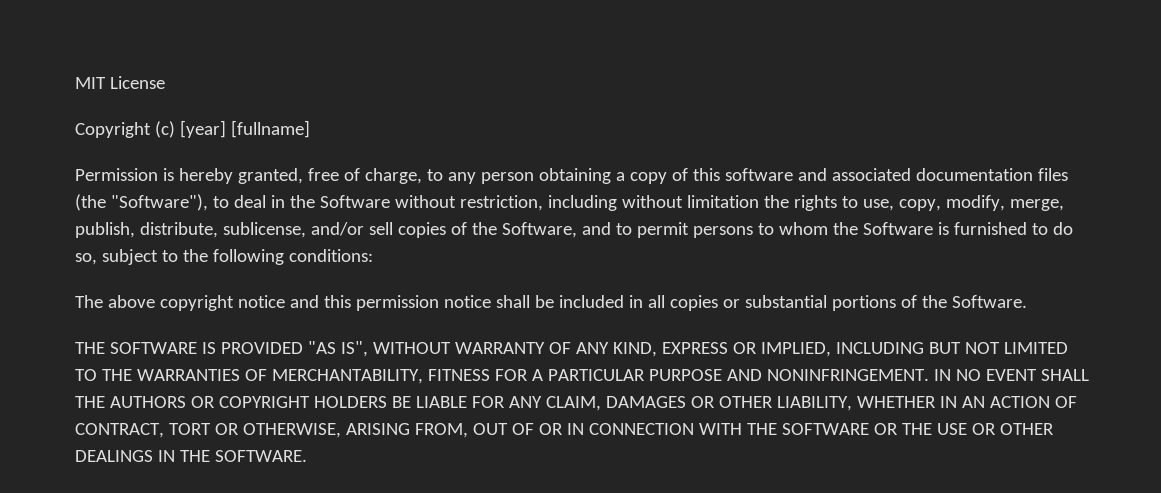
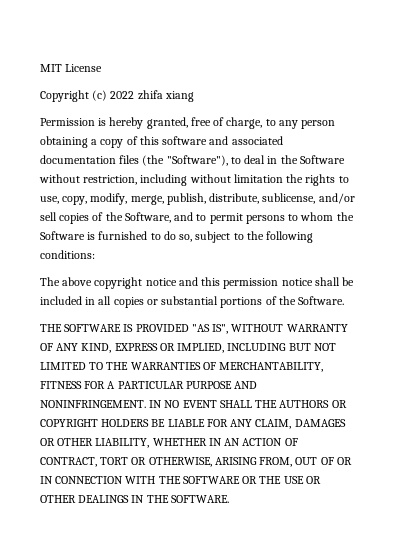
[179,120,310,138] [year] [fullname] -> [110,90,194,102] 2022 zhifa xiang

